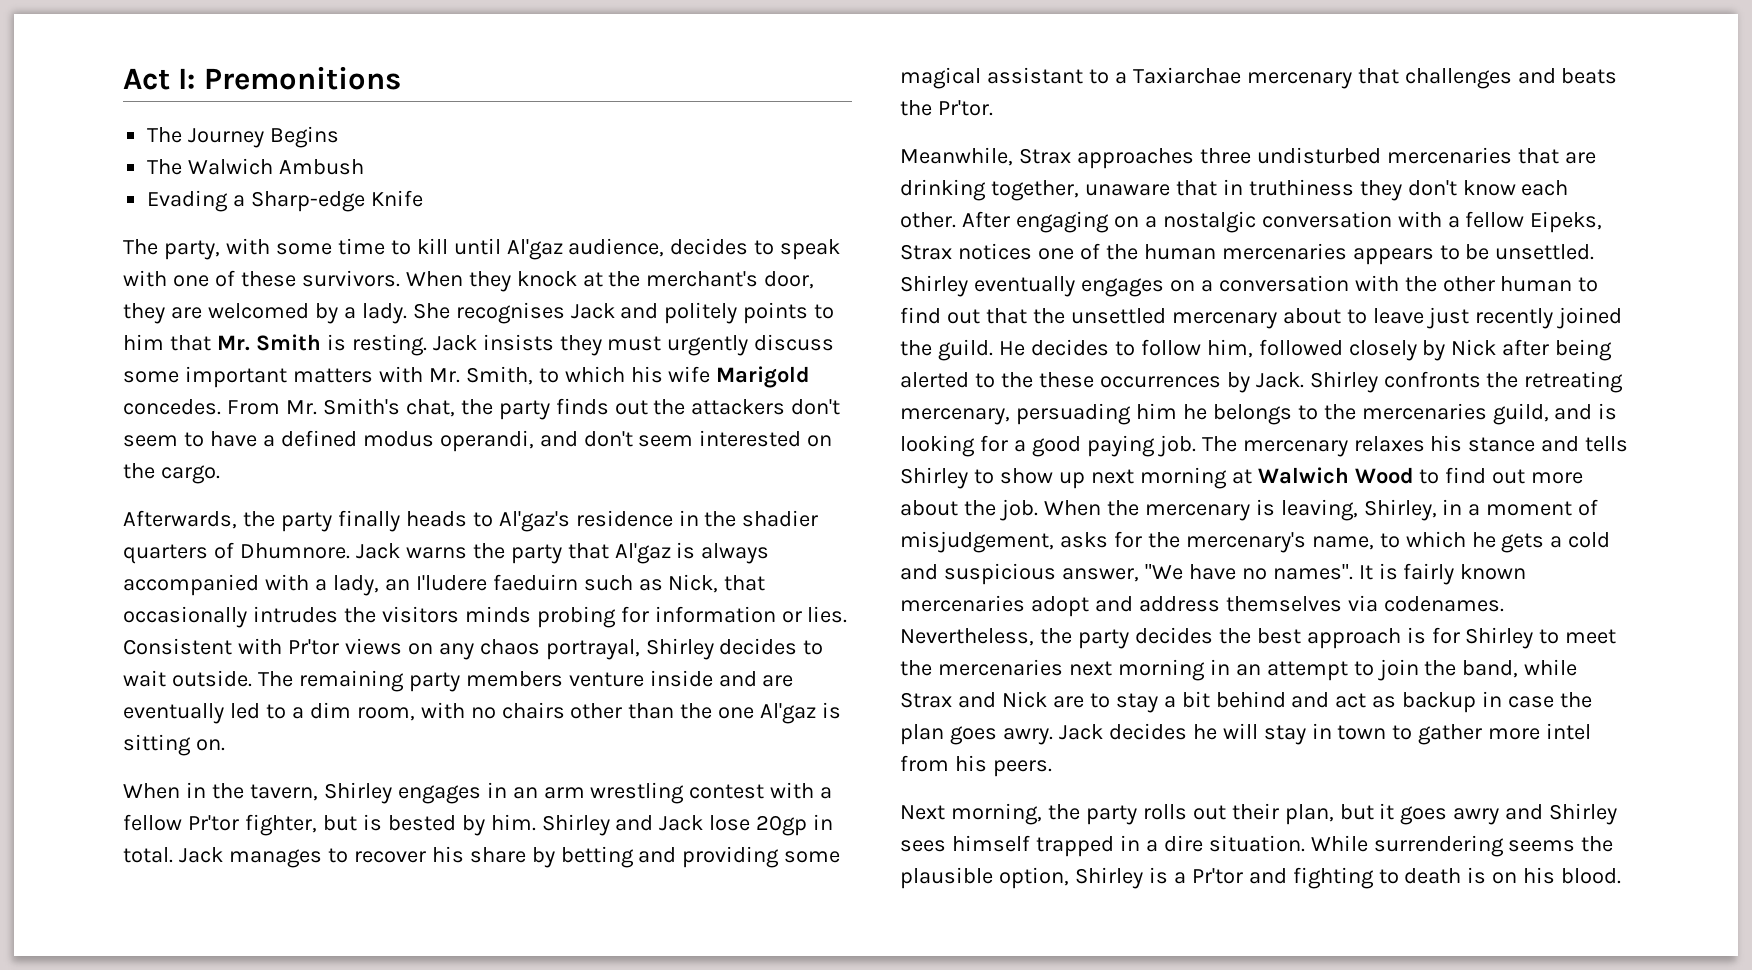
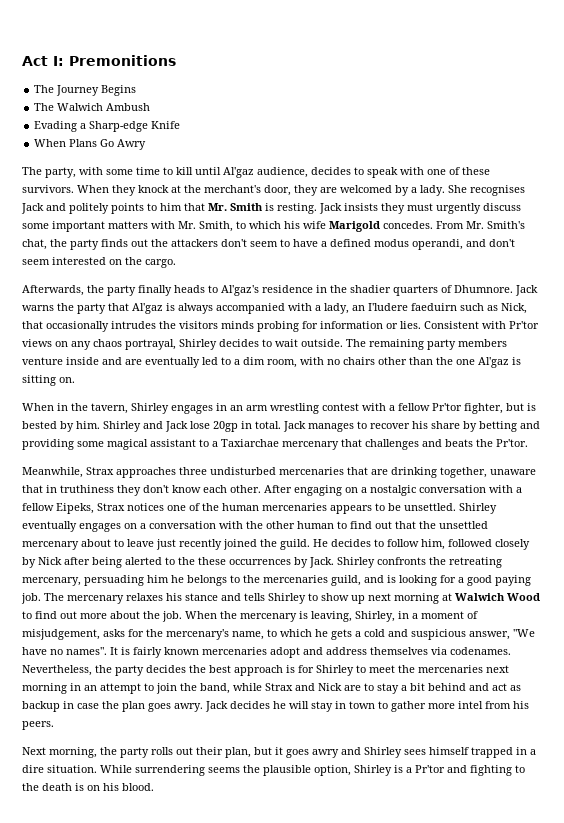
(424, 198) none -> [34,139,147,150] // When Plans Go Awry
(1399, 876) none -> [22,783,39,791] the

